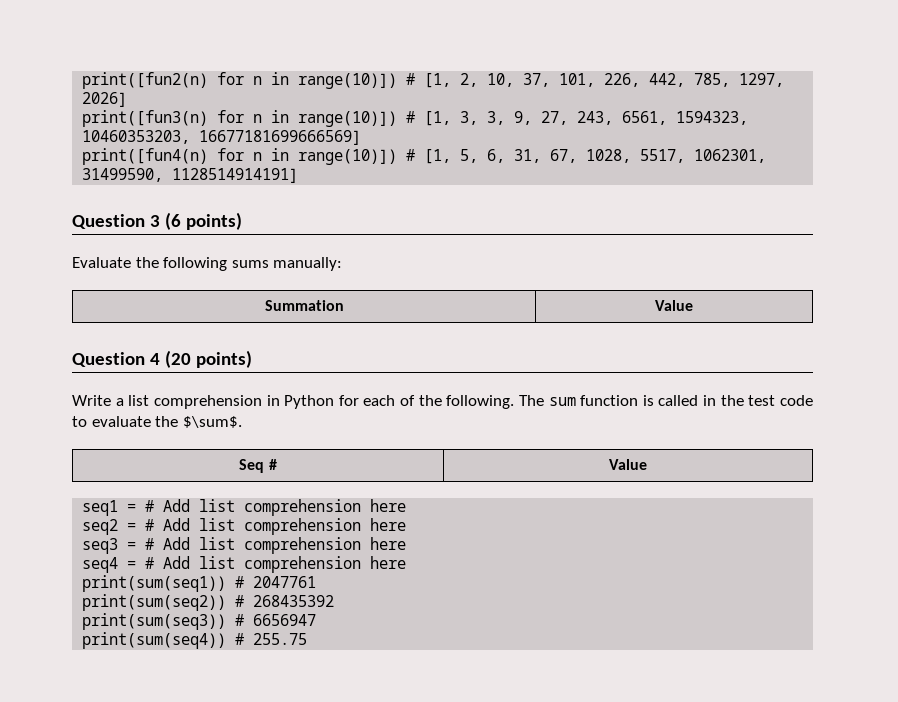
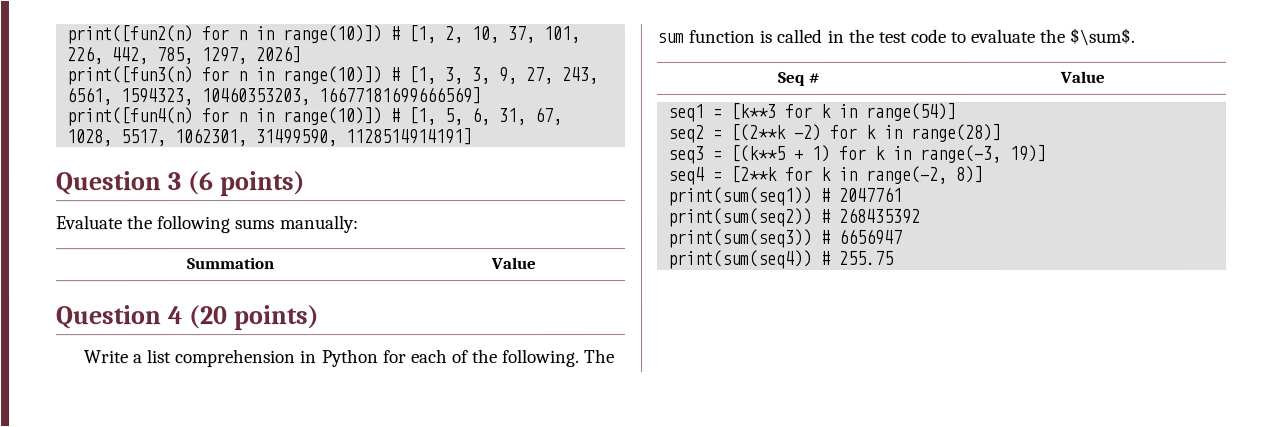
[145,499,407,516] [82,518,407,535] [82,537,407,554] [82,556,407,573] # Add list comprehension here // seq2 = # Add list comprehension here // seq3 = # Add list comprehension here // seq4 = # Add list comprehension here -> [730,102,957,121] [667,123,1002,143] [667,144,1047,164] [667,165,984,185] [k**3 for k in range(54)] // seq2 = [(2**k -2) for k in range(28)] // seq3 = [(k**5 + 1) for k in range(-3, 19)] // seq4 = [2**k for k in range(-2, 8)]

